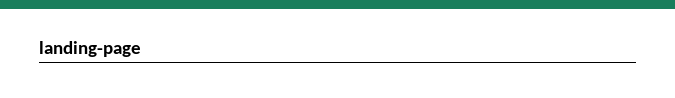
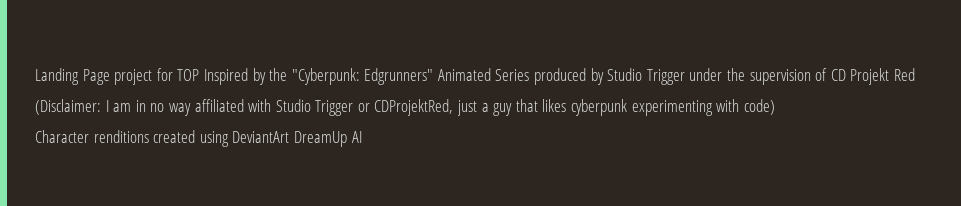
[39,41,141,57] landing-page -> [35,68,915,85] [35,99,775,116] [35,130,362,147] Landing Page project for TOP Inspired by the "Cyberpunk: Edgrunners" Animated Series produced by Studio Trigger under the supervision of CD Projekt Red // (Disclaimer: I am in no way affiliated with Studio Trigger or CDProjektRed, just a guy that likes cyberpunk experimenting with code) // Character renditions created using DeviantArt DreamUp AI

